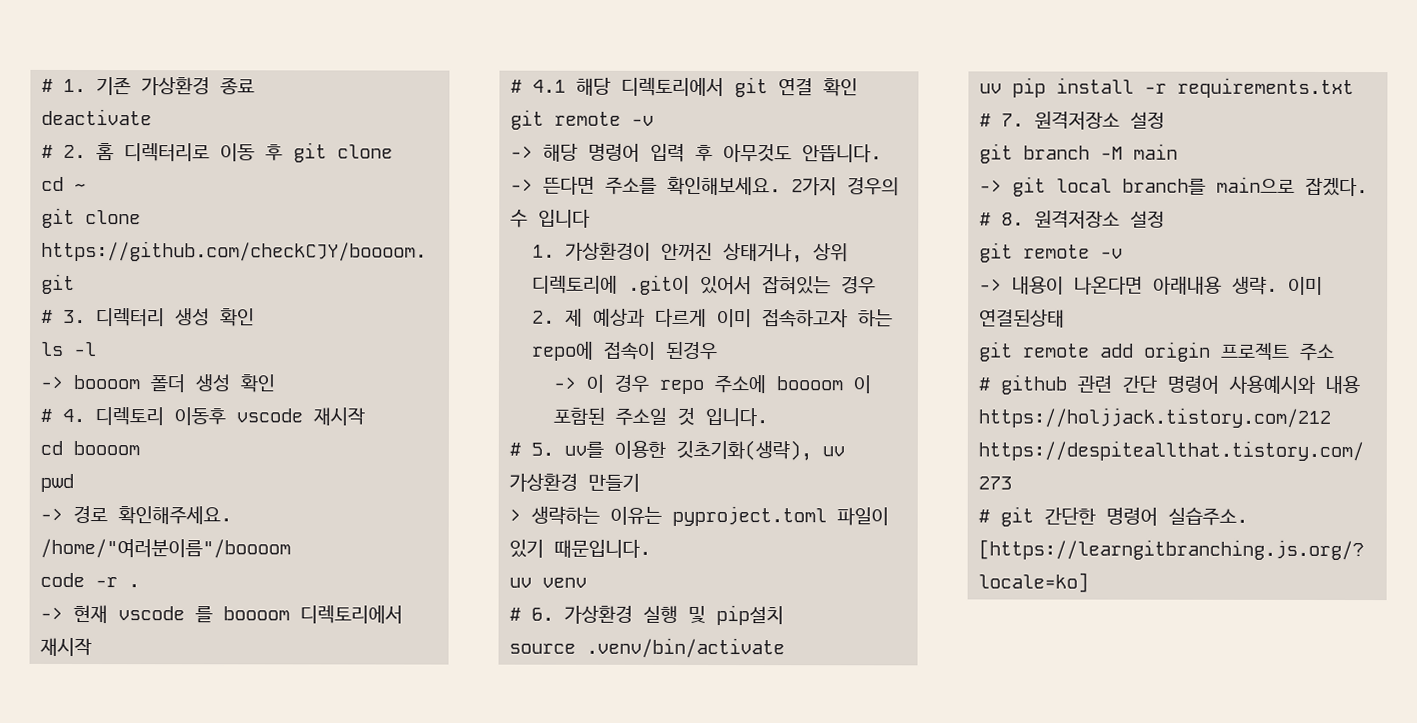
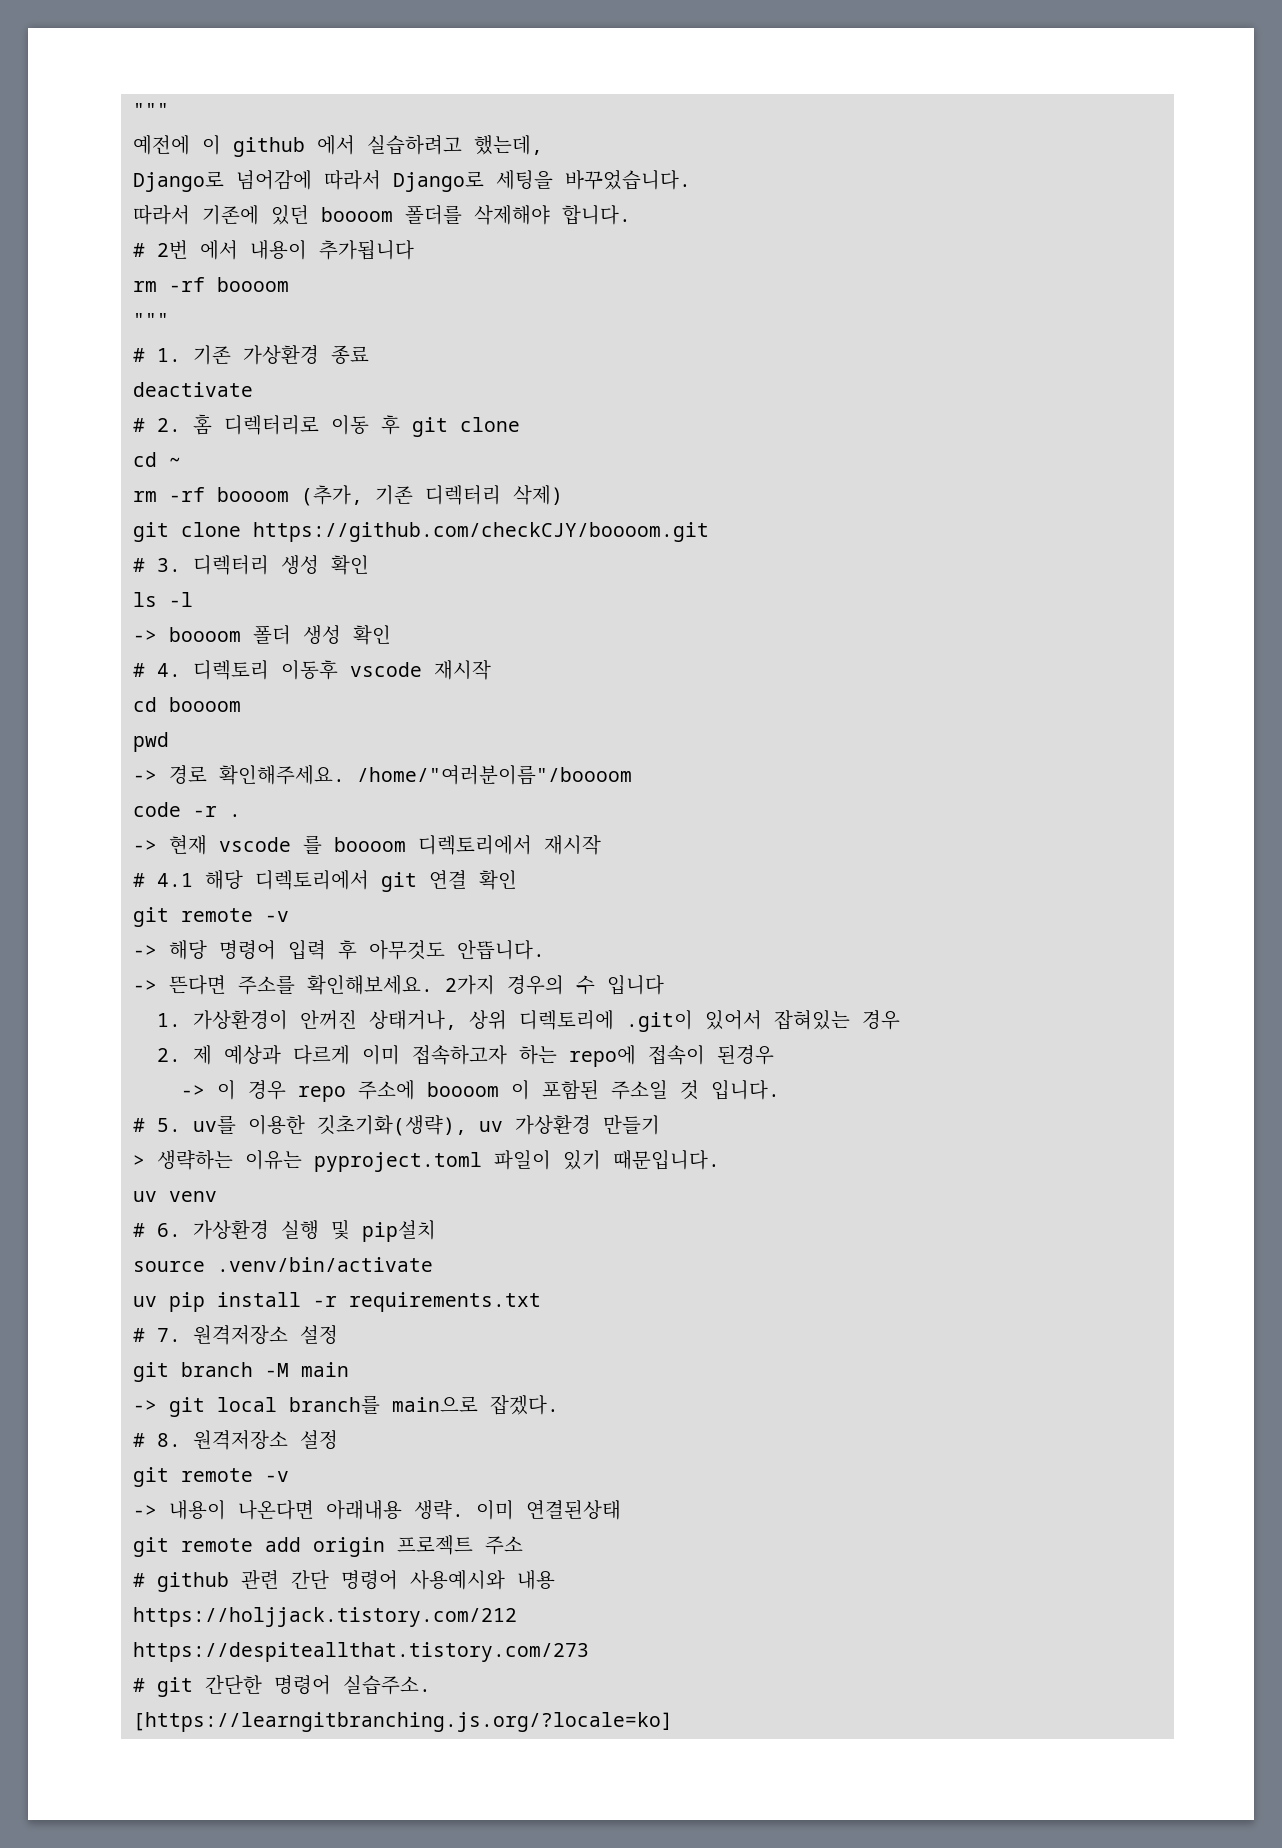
(40, 85) none -> [133,103,169,117] [133,135,543,157] [133,170,691,192] [133,205,631,225] [133,240,414,260] [133,277,289,292] [133,313,169,327] """ // 예전에 이 github 에서 실습하려고 했는데, // Django로 넘어감에 따라서 Django로 세팅을 바꾸었습니다. // 따라서 기존에 있던 boooom 폴더를 삭제해야 합니다. // # 2번 에서 내용이 추가됩니다 // rm -rf boooom // """ //
(86, 187) none -> [133,485,563,506] // rm -rf boooom (추가, 기존 디렉터리 삭제)

